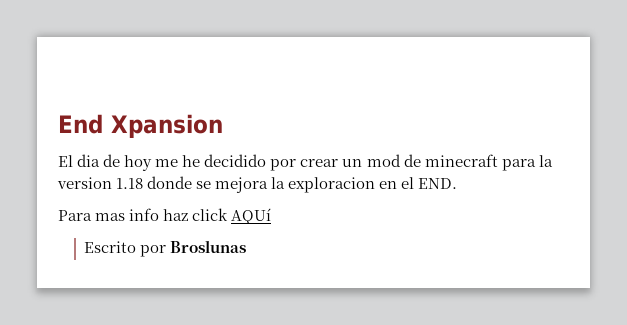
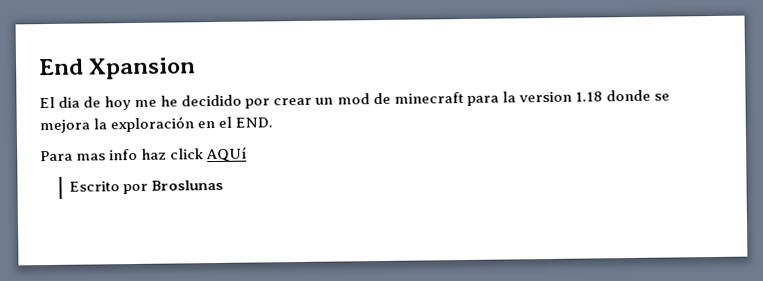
[288,177,376,193] exploracion -> [110,116,195,133] exploración

